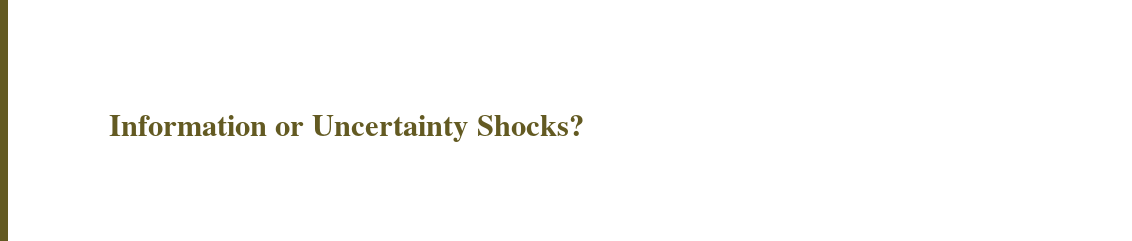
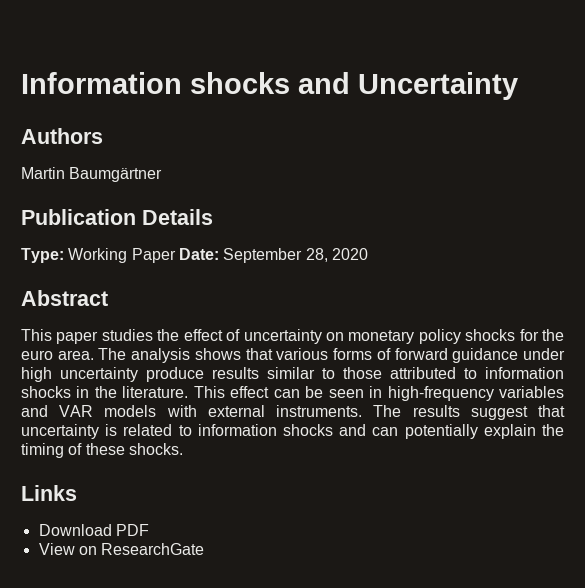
[275,122,305,136] or -> [190,72,350,94] shocks and
[476,115,584,136] Shocks? -> [21,128,103,144] [21,167,163,182] [21,209,213,225] [21,248,368,263] [21,290,108,306] [21,329,564,344] [21,348,566,363] [21,367,564,382] [21,386,564,401] [21,405,565,420] [21,424,564,439] [21,443,183,458] [21,485,77,501] [38,524,149,536] [38,543,205,555] // Authors // Martin Baumgärtner // Publication Details // Type: Working Paper Date: September 28, 2020 // Abstract // This paper studies the effect of uncertainty on monetary policy shocks for the euro area. The analysis shows that various forms of forward guidance under high uncertainty produce results similar to those attributed to information shocks in the literature. This effect can be seen in high-frequency variables and VAR models with external instruments. The results suggest that uncertainty is related to information shocks and can potentially explain the timing of these shocks. // Links // Download PDF // View on ResearchGate

